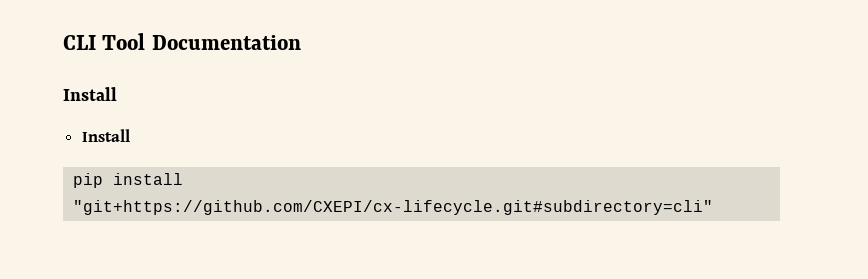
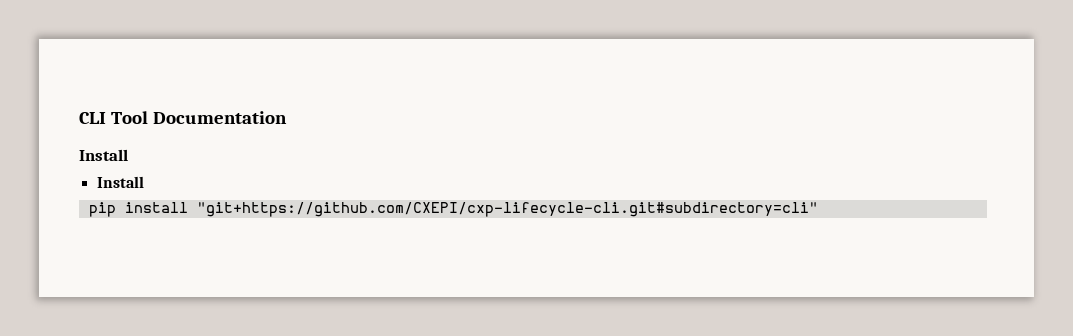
[73,200,714,215] "git+https://github.com/CXEPI/cx-lifecycle.git#subdirectory=cli" -> [196,202,818,217] "git+https://github.com/CXEPI/cxp-lifecycle-cli.git#subdirectory=cli"

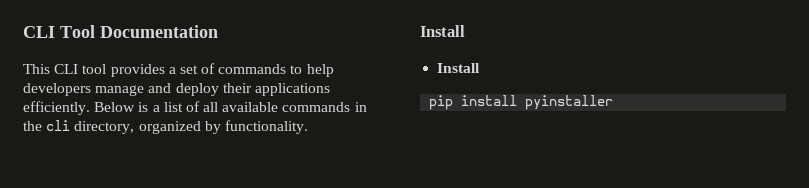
(287, 117) none -> [23,63,334,77] [23,83,330,96] [23,101,367,115] [23,120,308,134] // This CLI tool provides a set of commands to help developers manage and deploy their applications efficiently. Below is a list of all available commands in the cli directory, organized by functionality.
[196,202,818,217] "git+https://github.com/CXEPI/cxp-lifecycle-cli.git#subdirectory=cli" -> [525,95,614,110] pyinstaller

